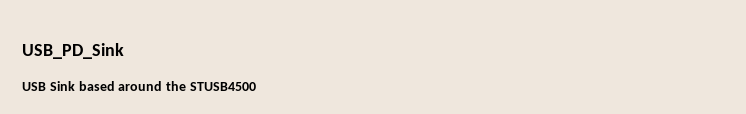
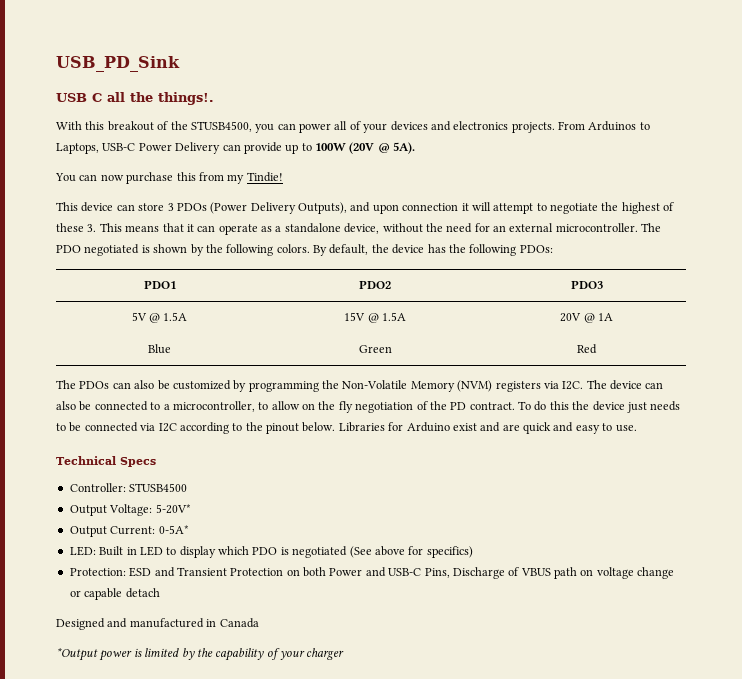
[49,81,256,91] Sink based around the STUSB4500 -> [92,92,214,105] [56,121,650,133] [56,142,416,154] [55,172,283,184] [56,202,675,214] [56,223,662,235] [56,244,553,256] [143,280,176,289] [359,280,391,289] [570,280,603,289] [131,312,188,323] [344,312,406,323] [560,313,613,323] [148,344,171,354] [358,345,392,353] [577,344,597,354] [56,380,664,392] [56,401,681,413] [56,422,637,434] [56,456,156,467] [69,483,188,492] [69,504,191,516] [69,525,189,537] [69,546,473,558] [69,567,675,579] [69,588,160,600] [56,618,259,630] [56,648,345,661] C all the things!. // With this breakout of the STUSB4500, you can power all of your devices and electronics projects. From Arduinos to Laptops, USB-C Power Delivery can provide up to 100W (20V @ 5A). // You can now purchase this from my Tindie! // This device can store 3 PDOs (Power Delivery Outputs), and upon connection it will attempt to negotiate the highest of these 3. This means that it can operate as a standalone device, without the need for an external microcontroller. The PDO negotiated is shown by the following colors. By default, the device has the following PDOs: // PDO1 | PDO2 | PDO3 // 5V @ 1.5A | 15V @ 1.5A | 20V @ 1A // Blue | Green | Red // The PDOs can also be customized by programming the Non-Volatile Memory (NVM) registers via I2C. The device can also be connected to a microcontroller, to allow on the fly negotiation of the PD contract. To do this the device just needs to be connected via I2C according to the pinout below. Libraries for Arduino exist and are quick and easy to use. // Technical Specs // Controller: STUSB4500 // Output Voltage: 5-20V* // Output Current: 0-5A* // LED: Built in LED to display which PDO is negotiated (See above for specifics) // Protection: ESD and Transient Protection on both Power and USB-C Pins, Discharge of VBUS path on voltage change or capable detach // Designed and manufactured in Canada // *Output power is limited by the capability of your charger

